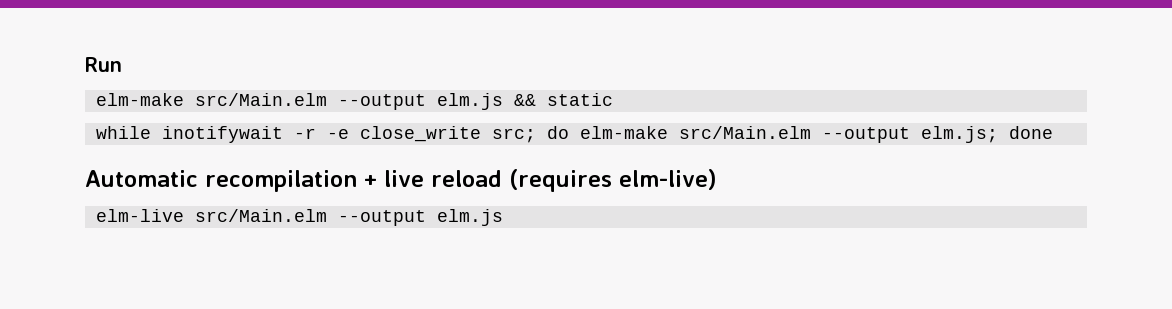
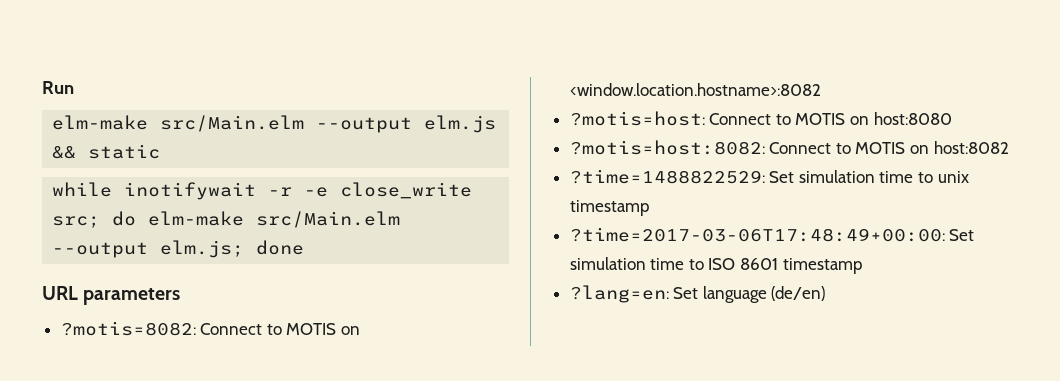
[85,169,717,192] [95,209,503,226] Automatic recompilation + live reload (requires elm-live) // elm-live src/Main.elm --output elm.js -> [42,286,181,305] [60,321,361,336] [569,83,821,96] [569,111,952,126] [569,140,1009,155] [569,169,969,184] [569,200,649,216] [569,227,975,242] [569,257,862,274] [569,285,826,303] URL parameters // ?motis=8082: Connect to MOTIS on <window.location.hostname>:8082 // ?motis=host: Connect to MOTIS on host:8080 // ?motis=host:8082: Connect to MOTIS on host:8082 // ?time=1488822529: Set simulation time to unix timestamp // ?time=2017-03-06T17:48:49+00:00: Set simulation time to ISO 8601 timestamp // ?lang=en: Set language (de/en)

